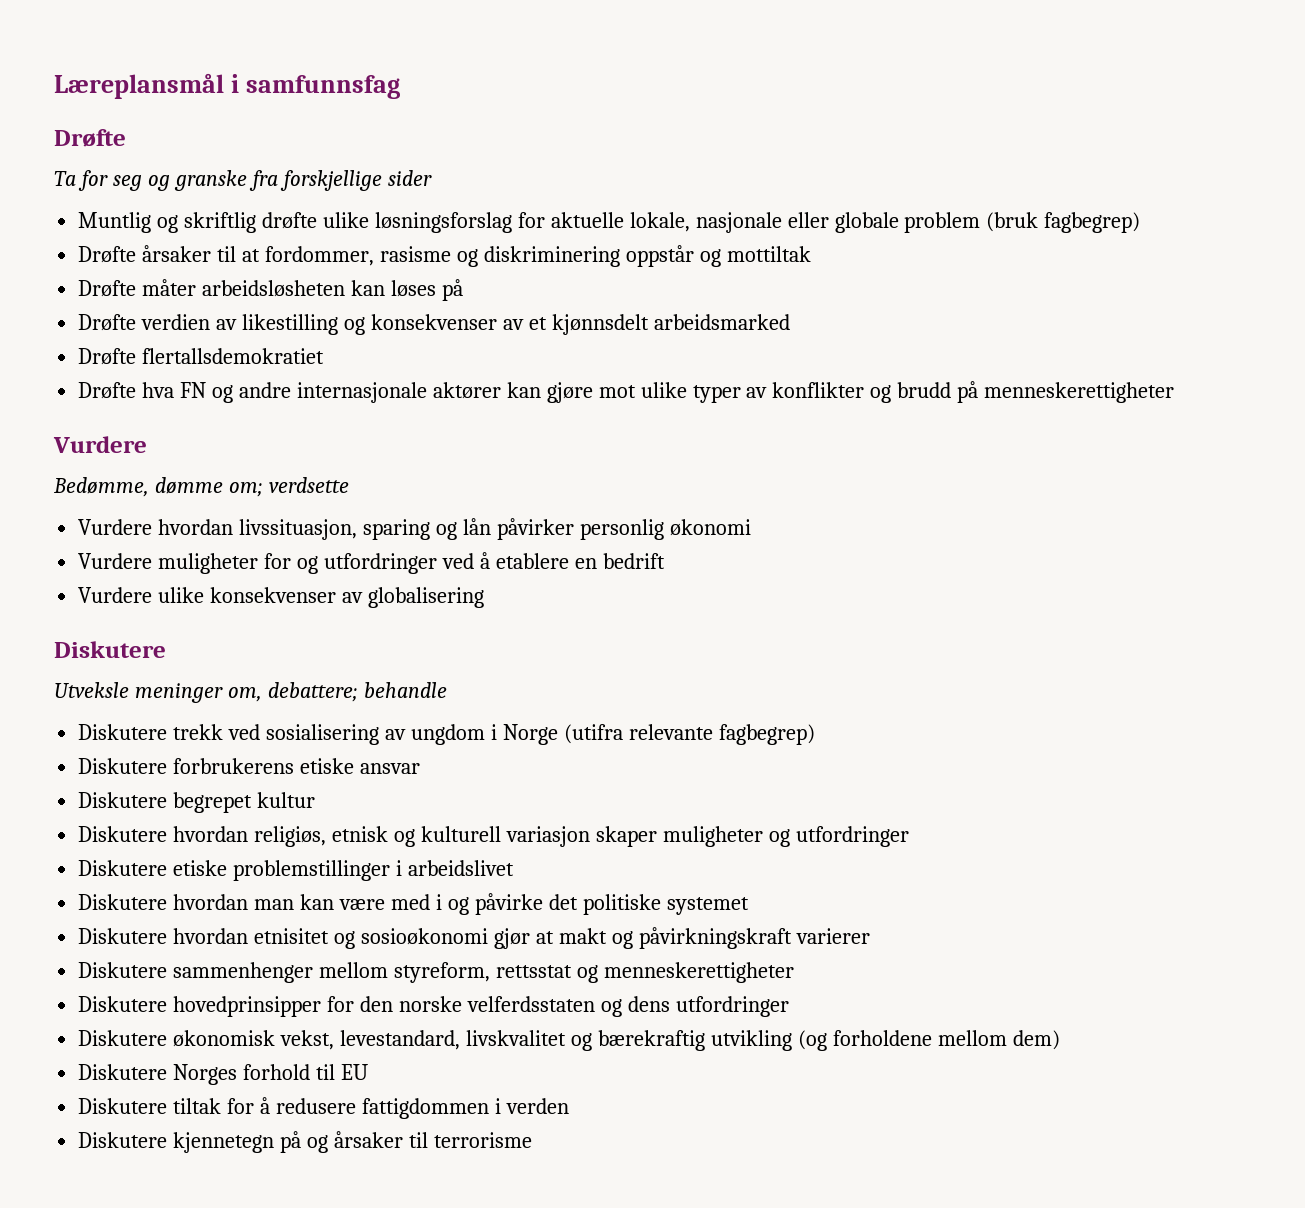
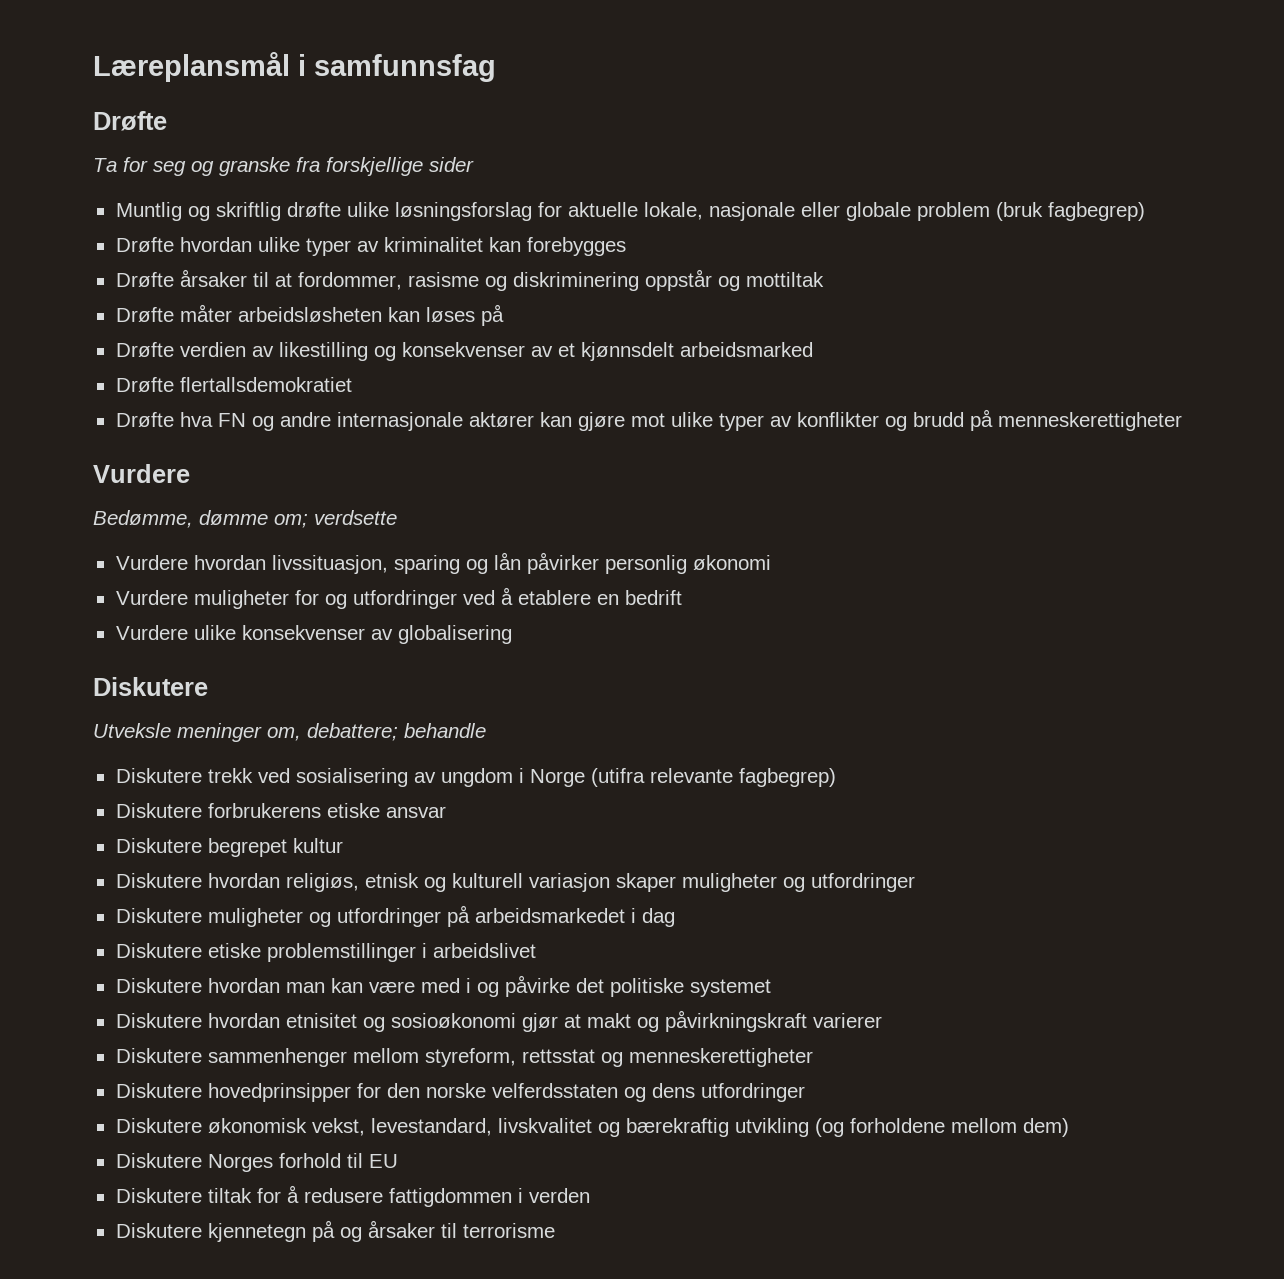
(1141, 222) none -> [115,237,626,256] // Drøfte hvordan ulike typer av kriminalitet kan forebygges
(909, 836) none -> [115,905,675,927] // Diskutere muligheter og utfordringer på arbeidsmarkedet i dag

